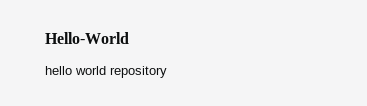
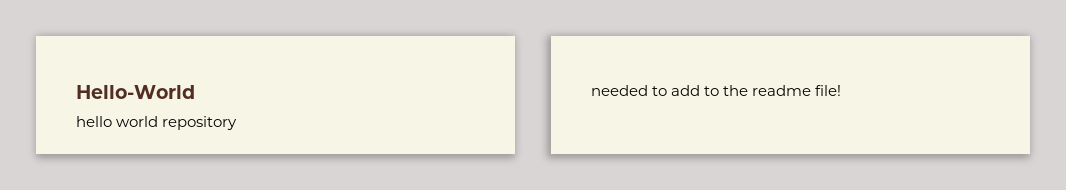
(167, 72) none -> [591,85,842,96] // needed to add to the readme file!

